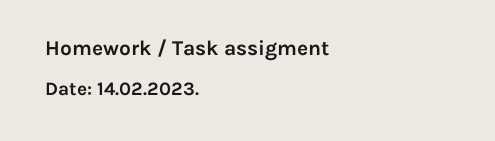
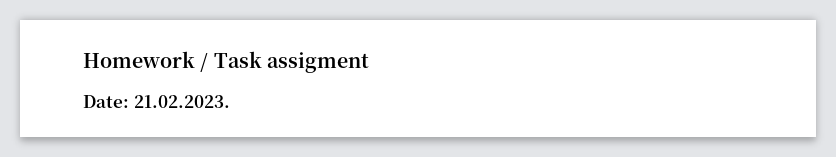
[97,82,200,96] 14.02.2023. -> [133,95,230,108] 21.02.2023.

